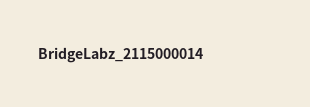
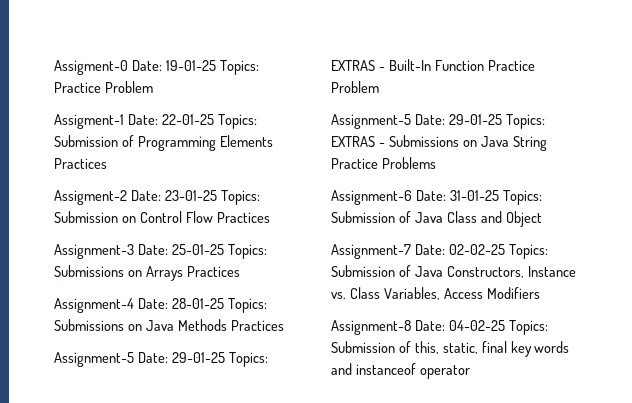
[38,47,203,63] BridgeLabz_2115000014 -> [54,60,259,75] [54,81,153,93] [54,114,257,129] [54,135,273,151] [54,158,107,169] [54,190,260,205] [54,211,270,223] [54,244,267,259] [54,265,240,281] [54,298,267,313] [54,319,284,331] [54,352,268,367] [331,59,535,71] [331,81,379,93] [331,114,545,129] [331,135,547,151] [331,157,436,169] [331,190,542,205] [331,211,542,227] [331,244,548,259] [331,265,576,278] [331,287,540,300] [331,320,548,335] [331,341,570,357] [331,363,470,379] Assigment-0 Date: 19-01-25 Topics: Practice Problem // Assigment-1 Date: 22-01-25 Topics: Submission of Programming Elements Practices // Assigment-2 Date: 23-01-25 Topics: Submission on Control Flow Practices // Assignment-3 Date: 25-01-25 Topics: Submissions on Arrays Practices // Assignment-4 Date: 28-01-25 Topics: Submissions on Java Methods Practices // Assignment-5 Date: 29-01-25 Topics: EXTRAS - Built-In Function Practice Problem // Assignment-5 Date: 29-01-25 Topics: EXTRAS - Submissions on Java String Practice Problems // Assignment-6 Date: 31-01-25 Topics: Submission of Java Class and Object // Assignment-7 Date: 02-02-25 Topics: Submission of Java Constructors, Instance vs. Class Variables, Access Modifiers // Assignment-8 Date: 04-02-25 Topics: Submission of this, static, final key words and instanceof operator

